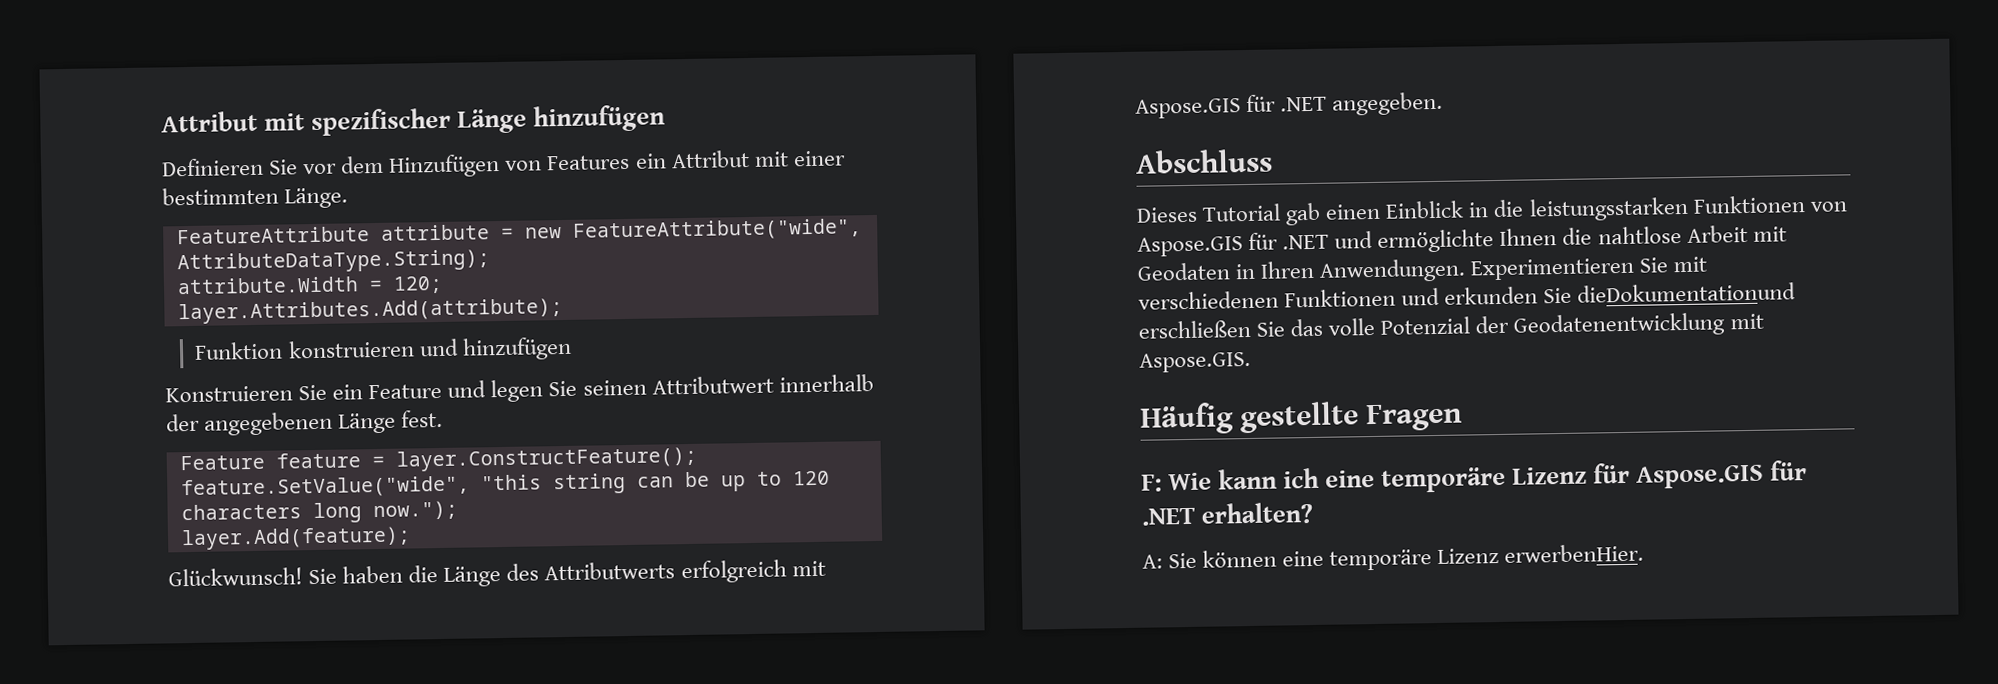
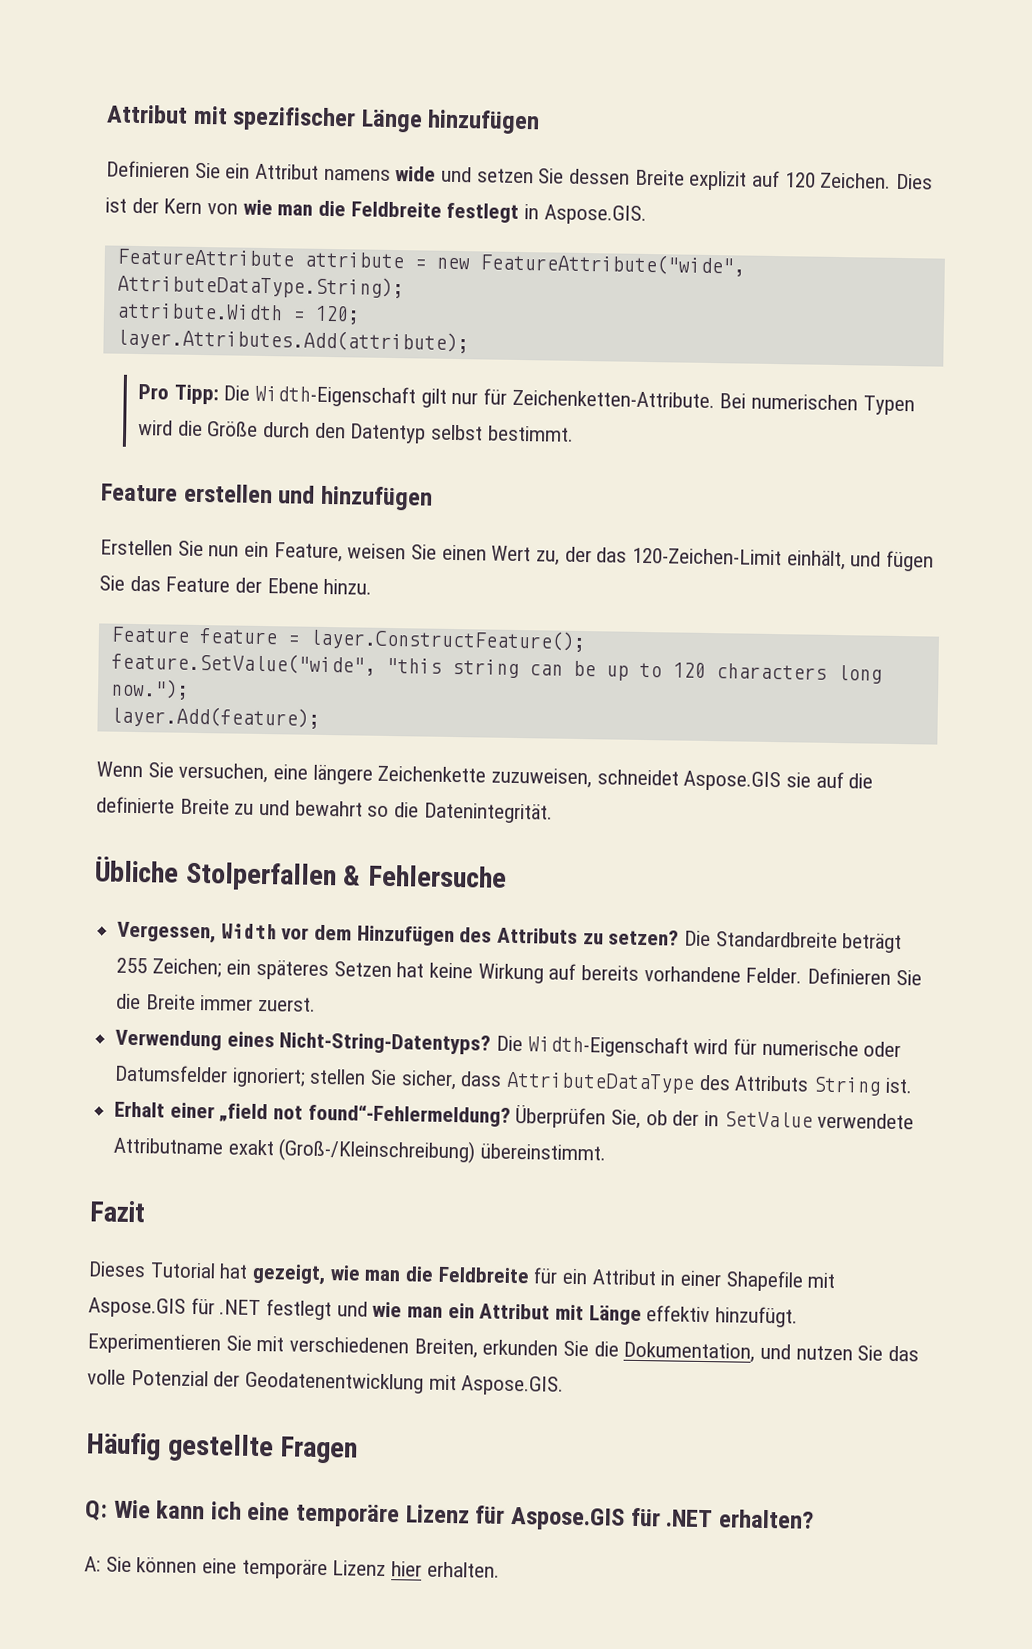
[303,149,846,178] [162,186,349,209] vor dem Hinzufügen von Features ein Attribut mit einer bestimmten Länge. -> [225,163,934,191] [105,197,647,225] ein Attribut namens wide und setzen Sie dessen Breite explizit auf 120 Zeichen. Dies ist der Kern von wie man die Feldbreite festlegt in Aspose.GIS.
[194,336,572,361] [165,374,874,403] [166,409,444,436] Funktion konstruieren und hinzufügen // Konstruieren Sie ein Feature und legen Sie seinen Attributwert innerhalb der angegebenen Länge fest. -> [137,384,915,416] [137,420,574,444] [101,483,433,511] [100,539,935,572] [99,575,373,595] Pro Tipp: Die Width‑Eigenschaft gilt nur für Zeichenketten‑Attribute. Bei numerischen Typen wird die Größe durch den Datentyp selbst bestimmt. // Feature erstellen und hinzufügen // Erstellen Sie nun ein Feature, weisen Sie einen Wert zu, der das 120‑Zeichen‑Limit einhält, und fügen Sie das Feature der Ebene hinzu.
[168,559,826,587] [1135,91,1444,119] [1135,148,1273,174] [1136,195,1848,226] [1137,224,1787,257] [1137,256,1708,283] [1138,282,1797,310] [1138,319,1251,339] Glückwunsch! Sie haben die Länge des Attributwerts erfolgreich mit Aspose.GIS für .NET angegeben. // Abschluss // Dieses Tutorial gab einen Einblick in die leistungsstarken Funktionen von Aspose.GIS für .NET und ermöglichte Ihnen die nahtlose Arbeit mit Geodaten in Ihren Anwendungen. Experimentieren Sie mit verschiedenen Funktionen und erkunden Sie dieDokumentationund erschließen -> [96,761,874,792] [96,796,553,824] [95,856,508,892] [117,921,903,954] [116,957,922,986] [116,993,317,1012] [115,1029,902,1058] [114,1064,913,1096] [114,1101,915,1130] [113,1137,607,1164] [89,1200,146,1223] [88,1261,836,1292] [88,1297,799,1328] [87,1333,853,1363] Wenn Sie versuchen, eine längere Zeichenkette zuzuweisen, schneidet Aspose.GIS sie auf die definierte Breite zu und bewahrt so die Datenintegrität. // Übliche Stolperfallen & Fehlersuche // Vergessen, Width vor dem Hinzufügen des Attributs zu setzen? Die Standardbreite beträgt 255 Zeichen; ein späteres Setzen hat keine Wirkung auf bereits vorhandene Felder. Definieren Sie die Breite immer zuerst. // Verwendung eines Nicht‑String‑Datentyps? Die Width‑Eigenschaft wird für numerische oder Datumsfelder ignoriert; stellen Sie sicher, dass AttributeDataType des Attributs String ist. // Erhalt einer „field not found“-Fehlermeldung? Überprüfen Sie, ob der in SetValue verwendete Attributname exakt (Groß‑/Kleinschreibung) übereinstimmt. // Fazit // Dieses Tutorial hat gezeigt, wie man die Feldbreite für ein Attribut in einer Shapefile mit Aspose.GIS für .NET festlegt und wie man ein Attribut mit Länge effektiv hinzufügt. Experimentieren Sie mit verschiedenen Breiten, erkunden Sie die Dokumentation, und nutzen
[1141,474,1162,492] F: -> [85,1500,108,1521] Q:
[1504,543,1645,563] erwerbenHier. -> [391,1561,500,1578] hier erhalten.

